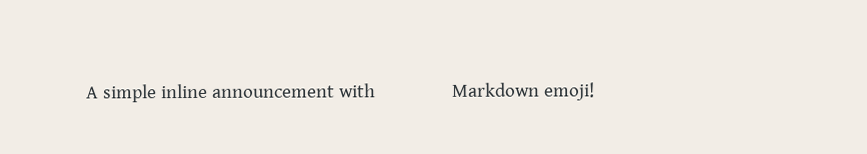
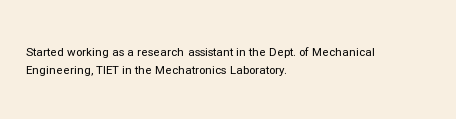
[86,82,595,103] A simple inline announcement with Markdown emoji! -> [26,47,376,58] [26,66,287,76] Started working as a research assistant in the Dept. of Mechanical Engineering, TIET in the Mechatronics Laboratory.

